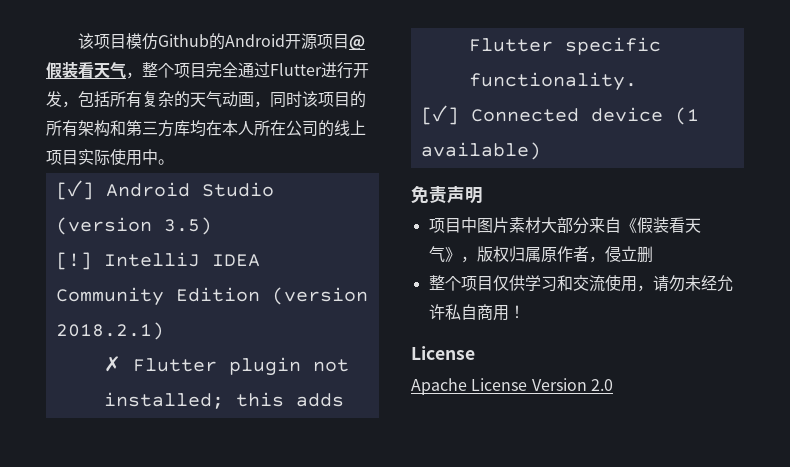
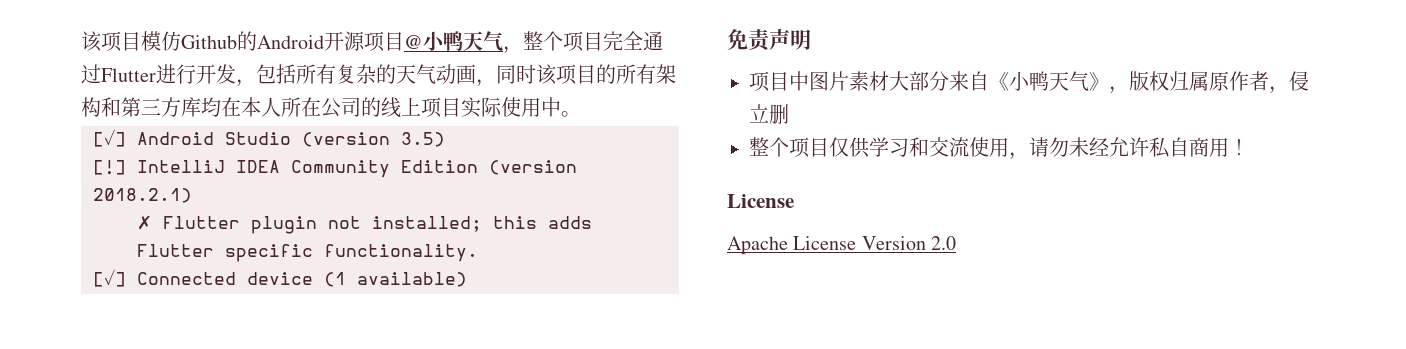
[46,62,94,79] 假装看 -> [423,31,463,51] 小鸭
[636,217,685,233] 假装看 -> [1009,71,1049,91] 小鸭

